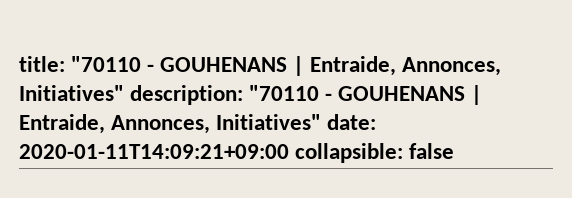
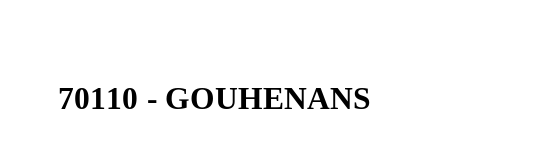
[19,56,502,76] [19,85,483,105] [19,114,377,134] [19,143,455,163] title: "70110 - GOUHENANS | Entraide, Annonces, Initiatives" description: "70110 - GOUHENANS | Entraide, Annonces, Initiatives" date: 2020-01-11T14:09:21+09:00 collapsible: false -> [58,88,372,109] 70110 - GOUHENANS

